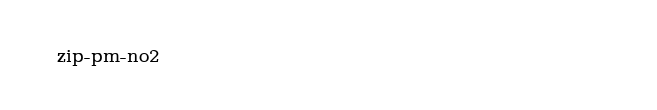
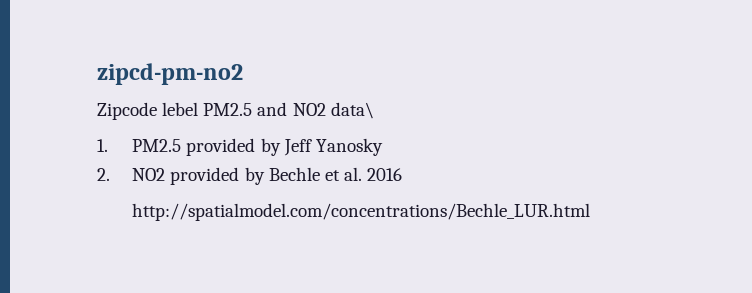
[57,50,159,66] zip-pm-no2 -> [97,63,243,85] [97,102,374,120] [97,138,383,156] [97,167,403,185] [132,203,591,221] zipcd-pm-no2 // Zipcode lebel PM2.5 and NO2 data\ // 1. PM2.5 provided by Jeff Yanosky // 2. NO2 provided by Bechle et al. 2016 // http://spatialmodel.com/concentrations/Bechle_LUR.html

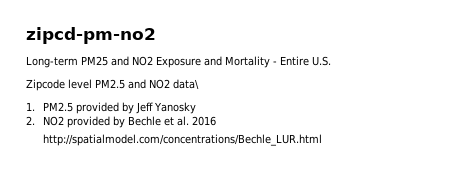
(243, 74) none -> [26,56,331,68] // Long-term PM25 and NO2 Exposure and Mortality - Entire U.S.
[162,102,199,116] lebel -> [68,79,92,89] level

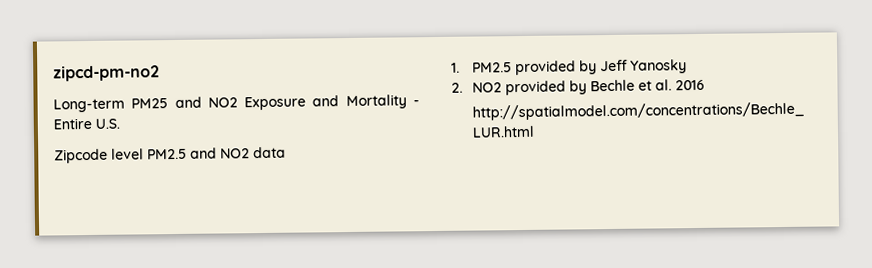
[173,79,199,90] data\ -> [253,146,286,159] data

